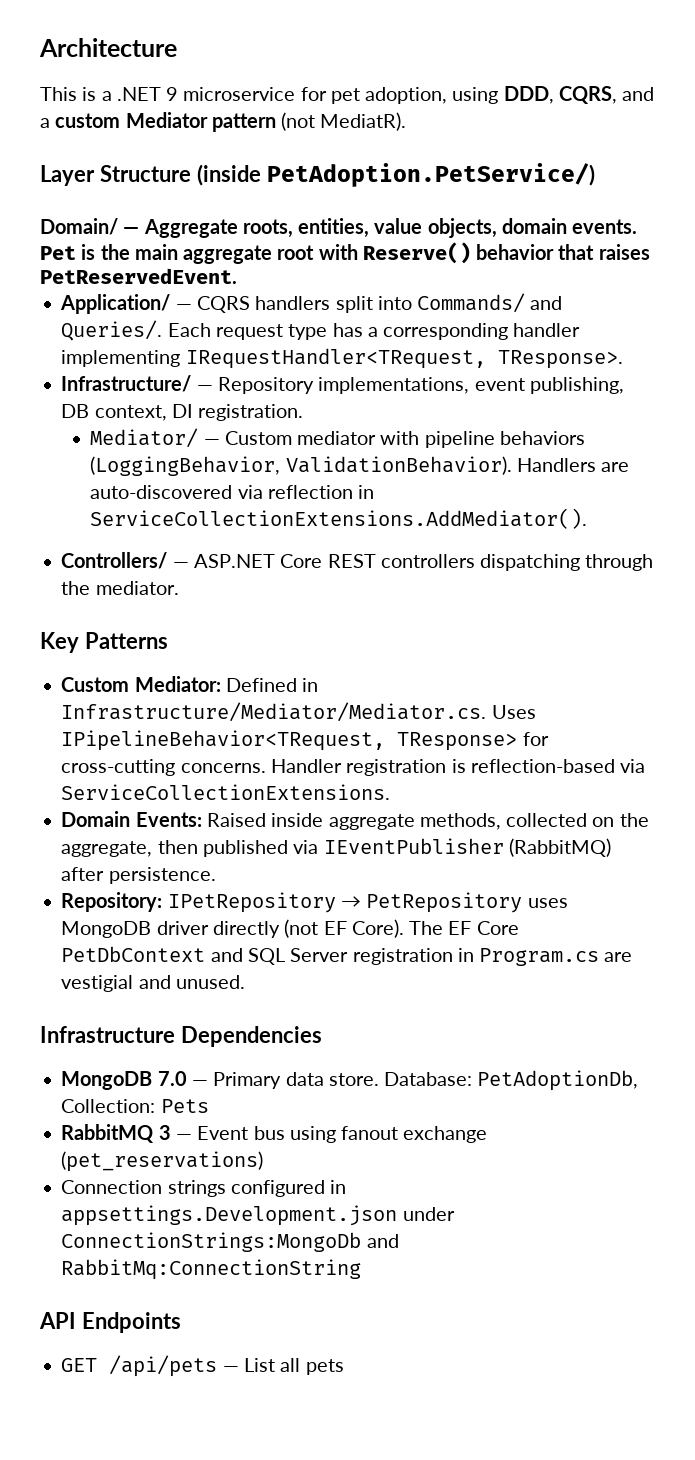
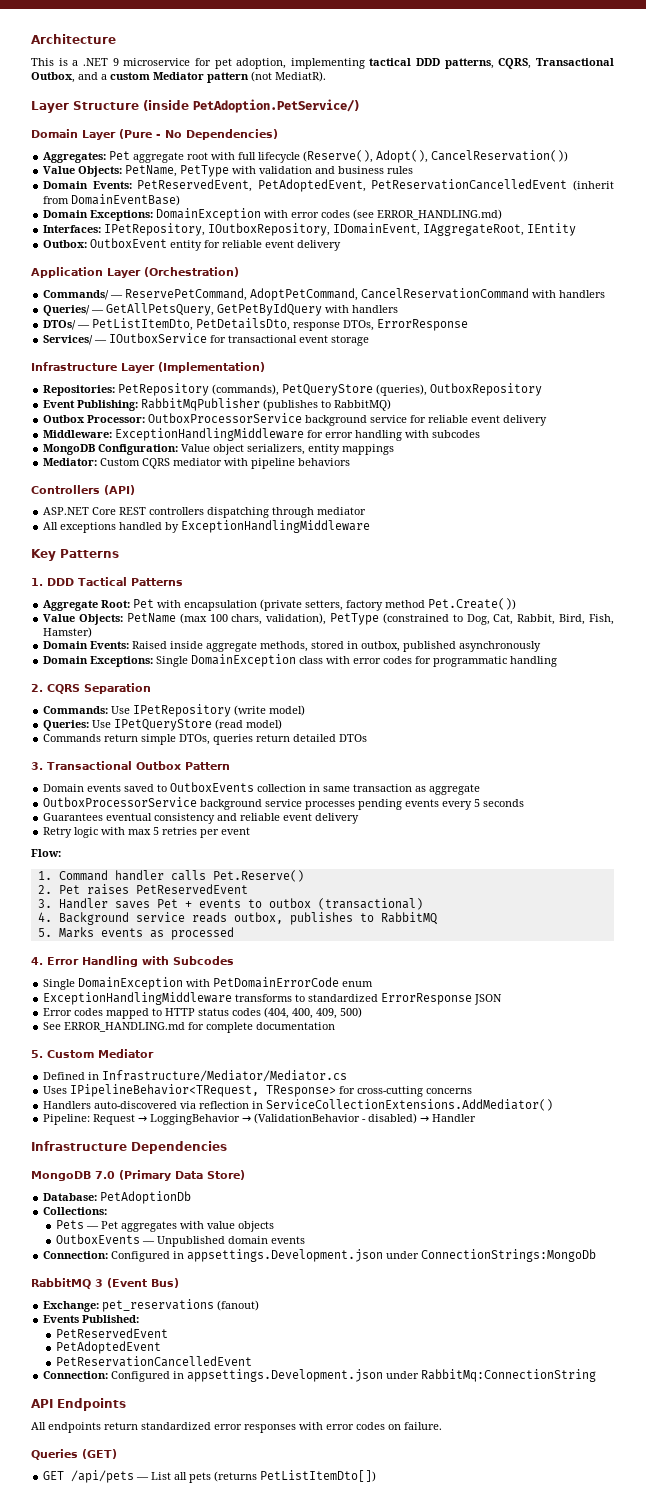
[452,86,617,104] using DDD, CQRS, -> [290,58,615,69] [31,72,75,83] implementing tactical DDD patterns, CQRS, Transactional Outbox,
[40,218,638,238] [40,242,650,264] [40,268,237,284] [60,293,563,314] [61,320,581,341] [61,348,623,369] [61,375,624,394] [61,404,304,421] [90,428,585,448] [90,456,630,476] [90,485,375,499] [90,508,588,529] [61,552,189,569] Domain/ — Aggregate roots, entities, value objects, domain events. Pet is the main aggregate root with Reserve() behavior that raises PetReservedEvent. // Application/ — CQRS handlers split into Commands/ and Queries/. Each request type has a corresponding handler implementing IRequestHandler<TRequest, TResponse>. // Infrastructure/ — Repository implementations, event publishing, DB context, DI registration. // Mediator/ — Custom mediator with pipeline behaviors (LoggingBehavior, ValidationBehavior). Handlers are auto-discovered via reflection in ServiceCollectionExtensions.AddMediator(). // Controllers/ — -> [31,129,278,140] [43,150,569,163] [43,165,414,177] [43,179,614,192] [43,194,181,206] [43,208,503,221] [43,223,577,236] [43,238,342,251] [31,267,239,278] [43,288,606,301] [43,303,399,316] [43,318,469,331] [43,333,370,346] [31,362,265,373] [43,383,543,396] [43,398,392,411] [43,413,548,426] [43,428,481,441] [43,444,395,455] [43,458,351,469] [31,485,135,495] Domain Layer (Pure - No Dependencies) // Aggregates: Pet aggregate root with full lifecycle (Reserve(), Adopt(), CancelReservation()) // Value Objects: PetName, PetType with validation and business rules // Domain Events: PetReservedEvent, PetAdoptedEvent, PetReservationCancelledEvent (inherit from DomainEventBase) // Domain Exceptions: DomainException with error codes (see ERROR_HANDLING.md) // Interfaces: IPetRepository, IOutboxRepository, IDomainEvent, IAggregateRoot, IEntity // Outbox: OutboxEvent entity for reliable event delivery // Application Layer (Orchestration) // Commands/ — ReservePetCommand, AdoptPetCommand, CancelReservationCommand with handlers // Queries/ — GetAllPetsQuery, GetPetByIdQuery with handlers // DTOs/ — PetListItemDto, PetDetailsDto, response DTOs, ErrorResponse // Services/ — IOutboxService for transactional event storage // Infrastructure Layer (Implementation) // Repositories: PetRepository (commands), PetQueryStore (queries), OutboxRepository // Event Publishing: RabbitMqPublisher (publishes to RabbitMQ) // Outbox Processor: OutboxProcessorService background service for reliable event delivery // Middleware: ExceptionHandlingMiddleware for error handling with subcodes // MongoDB Configuration: Value object serializers, entity mappings // Mediator: Custom CQRS mediator with pipeline behaviors // Controllers (API) //
[61,581,179,595] [40,632,168,653] [61,676,319,692] [61,702,536,722] [61,730,549,751] [61,759,646,776] [61,784,391,800] the mediator. // Key Patterns // Custom Mediator: Defined in Infrastructure/Mediator/Mediator.cs. Uses IPipelineBehavior<TRequest, TResponse> for cross-cutting concerns. Handler registration is reflection-based via ServiceCollectionExtensions. -> [317,507,367,515] [43,520,371,533] [31,549,119,561] [31,577,183,586] [43,598,517,611] [43,613,615,625] [43,627,93,638] mediator // All exceptions handled by ExceptionHandlingMiddleware // Key Patterns // 1. DDD Tactical Patterns // Aggregate Root: Pet with encapsulation (private setters, factory method Pet.Create()) // Value Objects: PetName (max 100 chars, validation), PetType (constrained to Dog, Cat, Rabbit, Bird, Fish, Hamster)
[506,813,649,827] [61,838,611,857] [61,867,216,884] [61,892,568,913] [61,919,519,938] [61,946,633,966] [61,975,245,992] [40,1026,322,1047] [61,1070,639,1091] [61,1099,209,1113] [61,1124,488,1143] [61,1151,264,1172] [61,1180,347,1197] [61,1205,455,1226] [61,1232,399,1252] [61,1259,362,1280] [39,1312,181,1333] collected on the aggregate, then published via IEventPublisher (RabbitMQ) after persistence. // Repository: IPetRepository → PetRepository uses MongoDB driver directly (not EF Core). The EF Core PetDbContext and SQL Server registration in Program.cs are vestigial and unused. // Infrastructure Dependencies // MongoDB 7.0 — Primary data store. Database: PetAdoptionDb, Collection: Pets // RabbitMQ 3 — Event bus using fanout exchange (pet_reservations) // Connection strings configured in appsettings.Development.json under ConnectionStrings:MongoDb and RabbitMq:ConnectionString // API Endpoints -> [311,641,542,652] [43,654,558,667] [31,683,151,694] [43,704,306,717] [43,719,283,731] [43,734,368,745] [31,761,230,770] [43,782,481,795] [43,797,525,810] [43,813,360,824] [43,827,251,838] [31,849,61,857] [37,870,304,882] [37,884,248,895] [37,898,423,910] [37,912,437,925] [37,927,234,940] [31,956,234,967] [43,977,374,990] [43,992,503,1005] [43,1007,363,1019] [43,1022,336,1033] [31,1049,154,1058] [43,1070,348,1082] [43,1084,473,1097] [43,1099,554,1111] [43,1113,477,1125] [31,1141,227,1154] [31,1170,245,1181] [43,1191,192,1204] [43,1207,108,1215] [55,1220,274,1232] [55,1234,305,1247] [43,1249,597,1262] [31,1278,179,1289] [43,1299,260,1312] [43,1315,140,1323] [55,1328,168,1338] [55,1341,161,1354] [55,1356,252,1367] [43,1369,597,1382] [31,1398,126,1411] [31,1422,442,1433] [31,1449,117,1460] stored in outbox, published asynchronously // Domain Exceptions: Single DomainException class with error codes for programmatic handling // 2. CQRS Separation // Commands: Use IPetRepository (write model) // Queries: Use IPetQueryStore (read model) // Commands return simple DTOs, queries return detailed DTOs // 3. Transactional Outbox Pattern // Domain events saved to OutboxEvents collection in same transaction as aggregate // OutboxProcessorService background service processes pending events every 5 seconds // Guarantees eventual consistency and reliable event delivery // Retry logic with max 5 retries per event // Flow: // 1. Command handler calls Pet.Reserve() // 2. Pet raises PetReservedEvent // 3. Handler saves Pet + events to outbox (transactional) // 4. Background service reads outbox, publishes to RabbitMQ // 5. Marks events as processed // 4. Error Handling with Subcodes // Single DomainException with PetDomainErrorCode enum // ExceptionHandlingMiddleware transforms to standardized ErrorResponse JSON // Error codes mapped to HTTP status codes (404, 400, 409, 500) // See ERROR_HANDLING.md for complete documentation // 5. Custom Mediator // Defined in Infrastructure/Mediator/Mediator.cs // Uses IPipelineBehavior<TRequest, TResponse> for cross-cutting concerns // Handlers auto-discovered via reflection in ServiceCollectionExtensions.AddMediator() // Pipeline: Request → LoggingBehavior → (ValidationBehavior - disabled) → Handler // Infrastructure Dependencies // MongoDB 7.0 (Primary Data Store) // Database: PetAdoptionDb // Collections: // Pets — Pet aggregates with value objects // OutboxEvents — Unpublished domain events // Connection: Configured in appsettings.Development.json under ConnectionStrings:MongoDb // RabbitMQ 3 (Event Bus) // Exchange: pet_reservations (fanout) // Events Published: // PetReservedEvent // PetAdoptedEvent // PetReservationCancelledEvent // Connection: Configured in appsettings.Development.json under RabbitMq:ConnectionString // API Endpoints // All endpoints return standardized error responses with error codes on failure. // Queries (GET)
(344, 1367) none -> [214,1470,377,1482] (returns PetListItemDto[])

